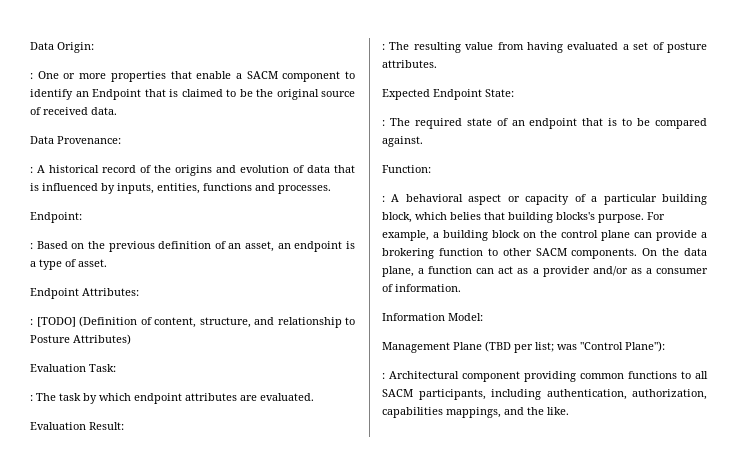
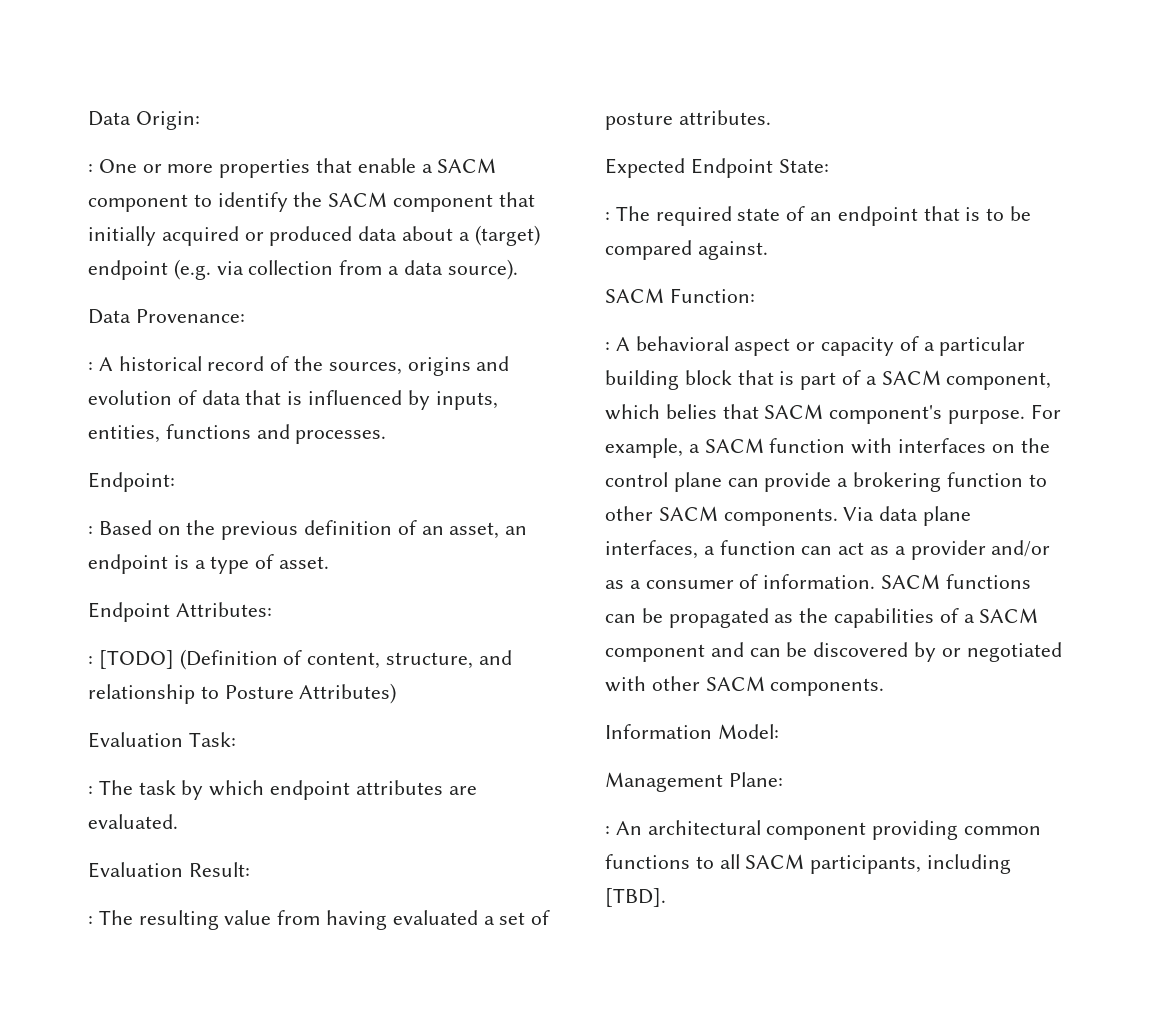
[75,89,355,100] [30,107,117,115] an Endpoint that is claimed to be the original source of received data. -> [293,192,535,212] [88,225,540,246] [88,259,518,280] the SACM component that initially acquired or produced data about a (target) endpoint (e.g. via collection from a data source).
(171, 169) none -> [328,362,402,375] sources,
(423, 141) none -> [605,288,664,303] SACM
[382,212,412,223] block, -> [684,370,1052,390] block that is part of a SACM component,
[508,212,595,223] building blocks's -> [764,404,943,424] SACM component's
[443,230,520,241] building block -> [704,438,987,454] SACM function with interfaces
[642,248,707,256] [382,266,414,277] On the data plane, -> [843,506,972,526] [605,540,698,559] Via data plane interfaces,
[382,313,483,321] [382,341,665,353] [382,371,459,379] // Information Model: // Management Plane (TBD per list; was "Control Plane"): // : Architectural -> [881,574,1031,589] [605,608,1039,628] [605,642,1062,662] [605,676,885,696] [605,724,779,739] [605,772,783,792] [605,820,761,835] SACM functions can be propagated as the capabilities of a SACM component and can be discovered by or negotiated with other SACM components. // Information Model: // Management Plane: // : An architectural
[546,389,707,400] [382,407,569,418] authentication, authorization, capabilities mappings, and the like. -> [605,888,666,907] [TBD].

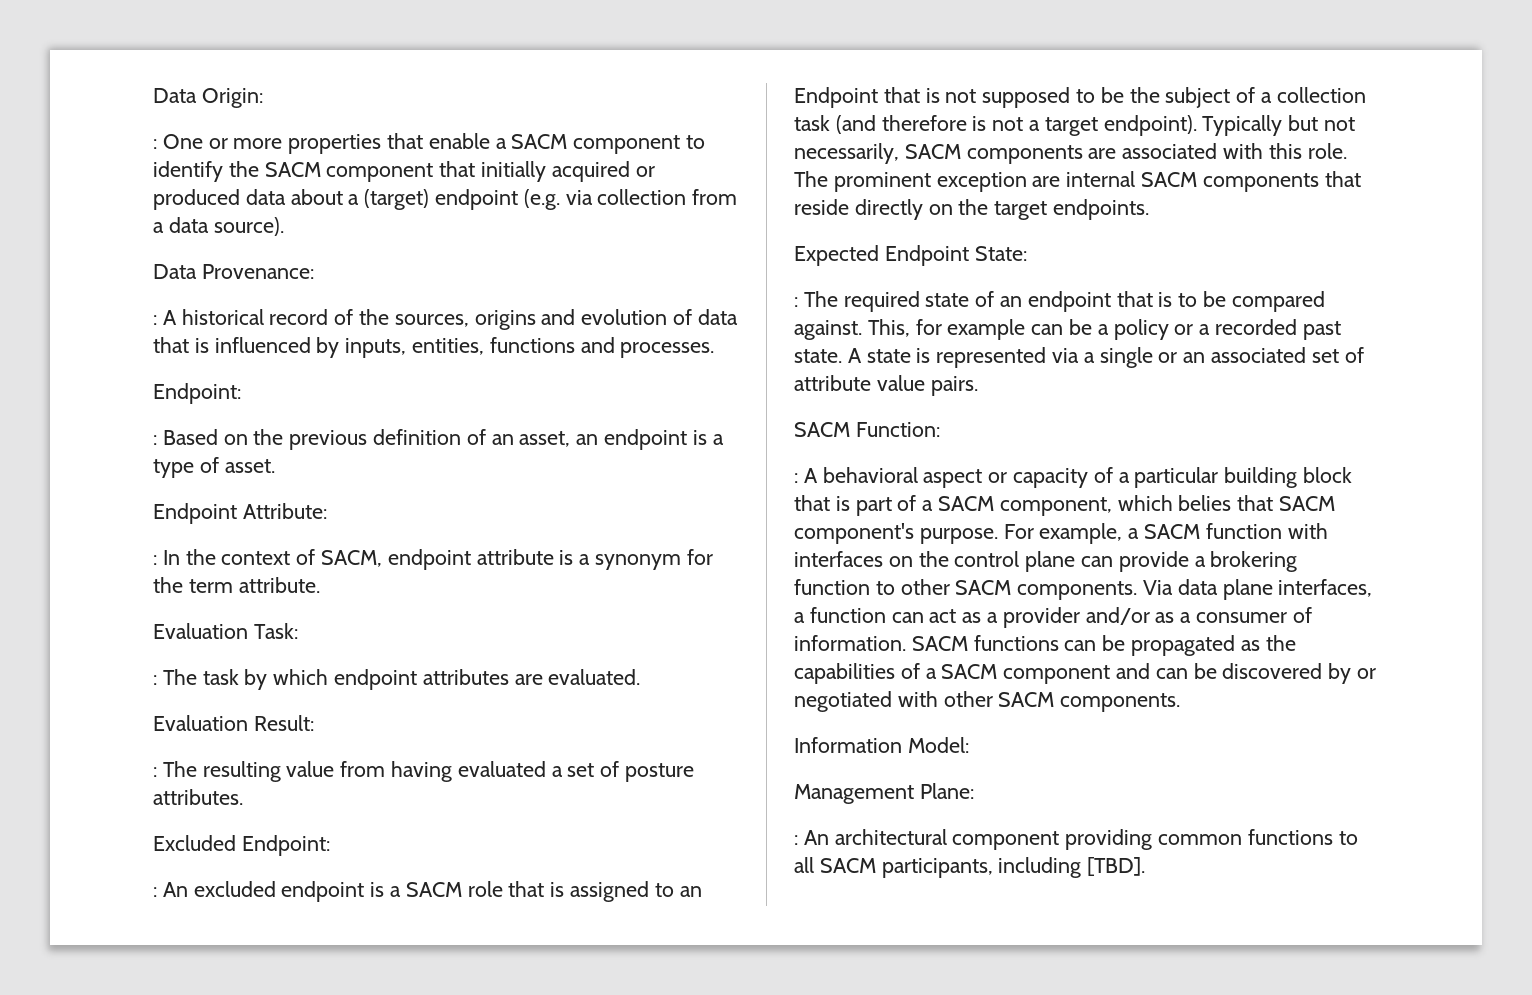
[175,602,272,617] [88,649,512,670] [88,683,397,704] Attributes: // : [TODO] (Definition of content, structure, and relationship to Posture Attributes) -> [242,503,327,519] [153,549,713,570] [153,577,320,593] Attribute: // : In the context of SACM, endpoint attribute is a synonym for the term attribute.
(771, 117) none -> [153,835,330,856] [153,881,702,902] [794,87,1366,108] [794,115,1356,136] [794,143,1347,164] [794,171,1361,192] [794,199,1150,220] // Excluded Endpoint: // : An excluded endpoint is a SACM role that is assigned to an Endpoint that is not supposed to be the subject of a collection task (and therefore is not a target endpoint). Typically but not necessarily, SACM components are associated with this role. The prominent exception are internal SACM components that reside directly on the target endpoints.
(768, 250) none -> [867,319,1341,340] [794,347,1364,368] [794,375,978,396] This, for example can be a policy or a recorded past state. A state is represented via a single or an associated set of attribute value pairs.

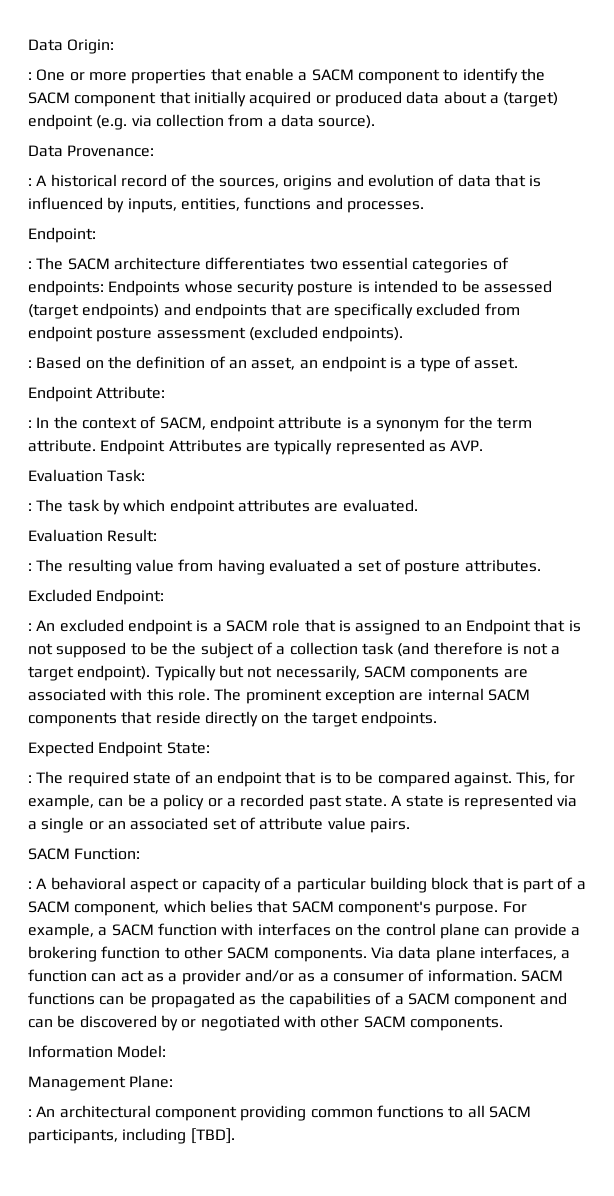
(241, 393) none -> [28,257,509,273] [28,280,552,296] [28,303,520,319] [28,326,404,342] // : The SACM architecture differentiates two essential categories of endpoints: Endpoints whose security posture is intended to be assessed (target endpoints) and endpoints that are specifically excluded from endpoint posture assessment (excluded endpoints).
[289,430,368,450] previous -> (132, 362) none
(320, 585) none -> [100,439,484,455] Endpoint Attributes are typically represented as AVP.
[947,319,1026,340] example -> [28,794,94,810] example,

